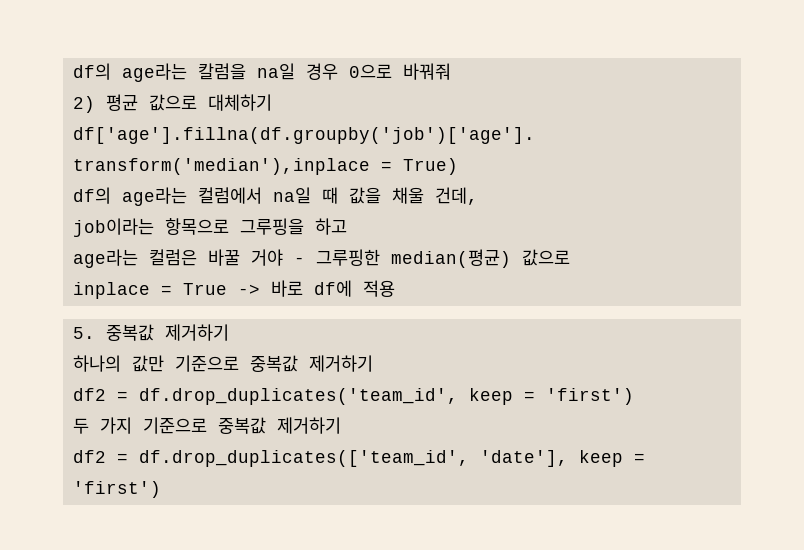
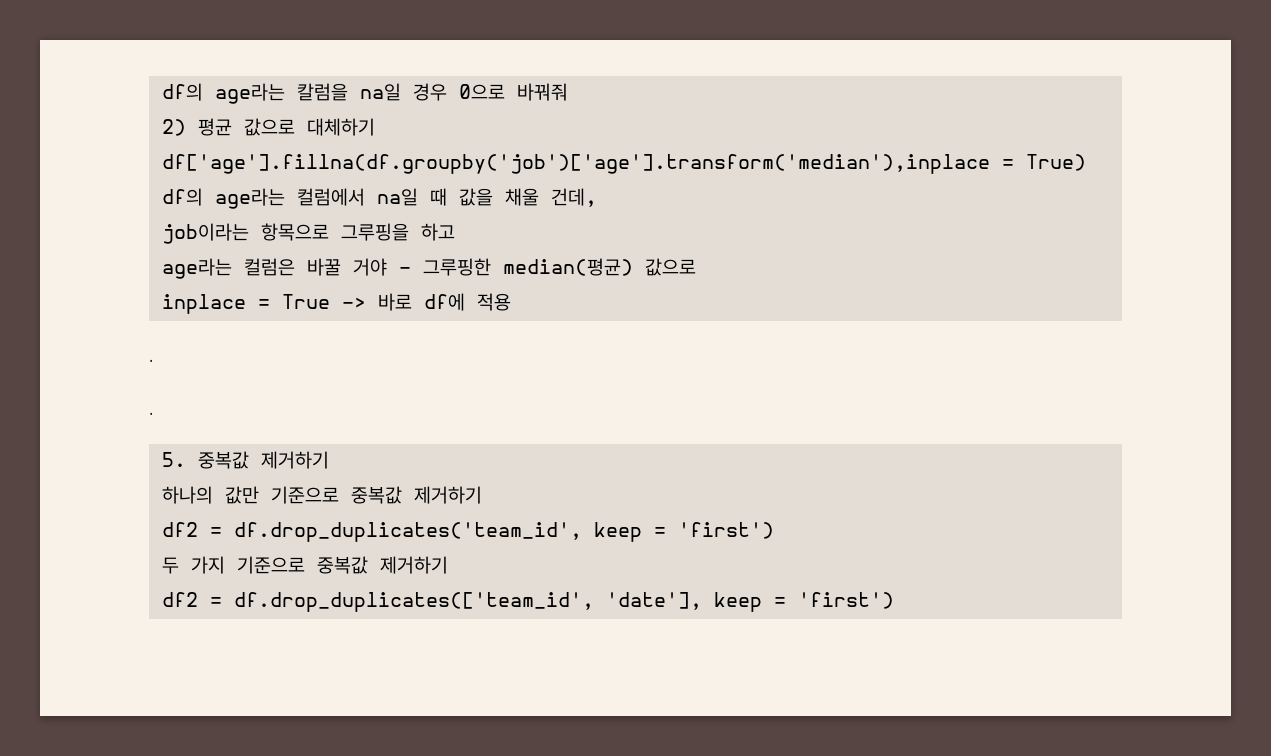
(396, 288) none -> [149,359,153,362] [149,412,153,415] // . // .

